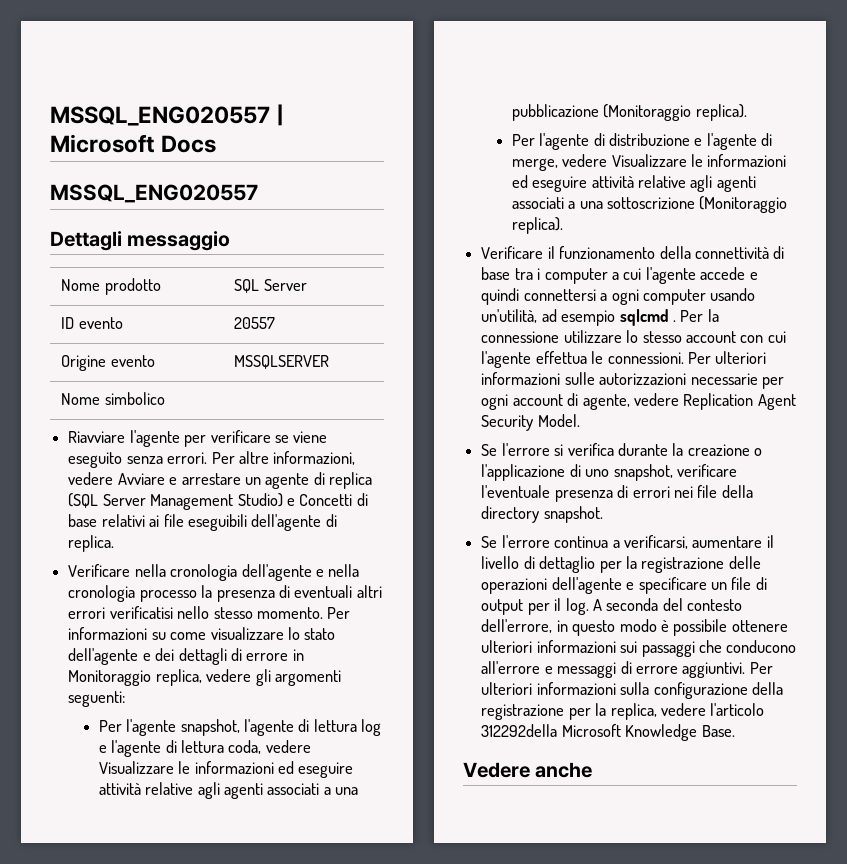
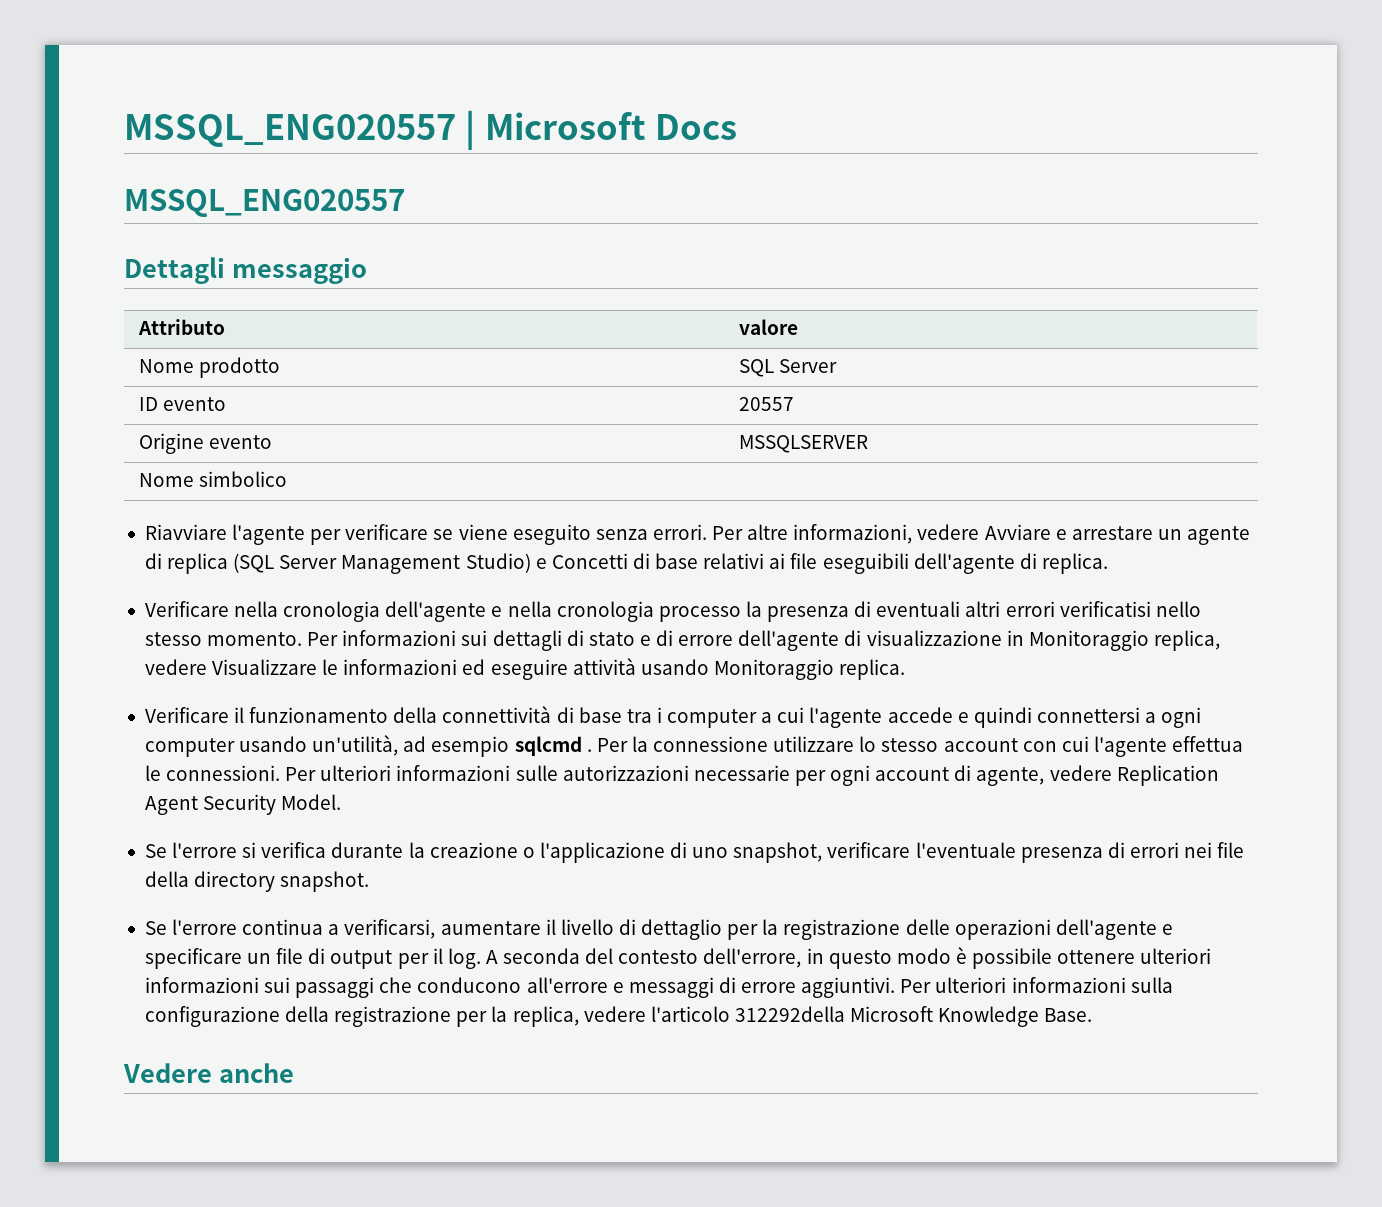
(231, 241) none -> [138,319,226,335] [739,319,799,335] // Attributo | valore
[151,627,336,640] [68,648,304,665] [68,669,341,686] [68,691,126,707] [98,719,382,736] [98,740,311,757] [98,761,354,778] [98,782,359,799] [511,104,747,121] [511,133,773,150] [511,154,787,171] [511,175,756,192] [511,196,788,213] [511,217,563,234] su come visualizzare lo stato dell'agente e dei dettagli di errore in Monitoraggio replica, vedere gli argomenti seguenti: // Per l'agente snapshot, l'agente di lettura log e l'agente di lettura coda, vedere Visualizzare le informazioni ed eseguire attività relative agli agenti associati a una pubblicazione (Monitoraggio replica). // Per l'agente di distribuzione e l'agente di merge, vedere Visualizzare le informazioni ed eseguire attività relative agli agenti associati a una sottoscrizione (Monitoraggio replica). -> [461,630,1220,651] [144,658,906,680] sui dettagli di stato e di errore dell'agente di visualizzazione in Monitoraggio replica, vedere Visualizzare le informazioni ed eseguire attività usando Monitoraggio replica.

